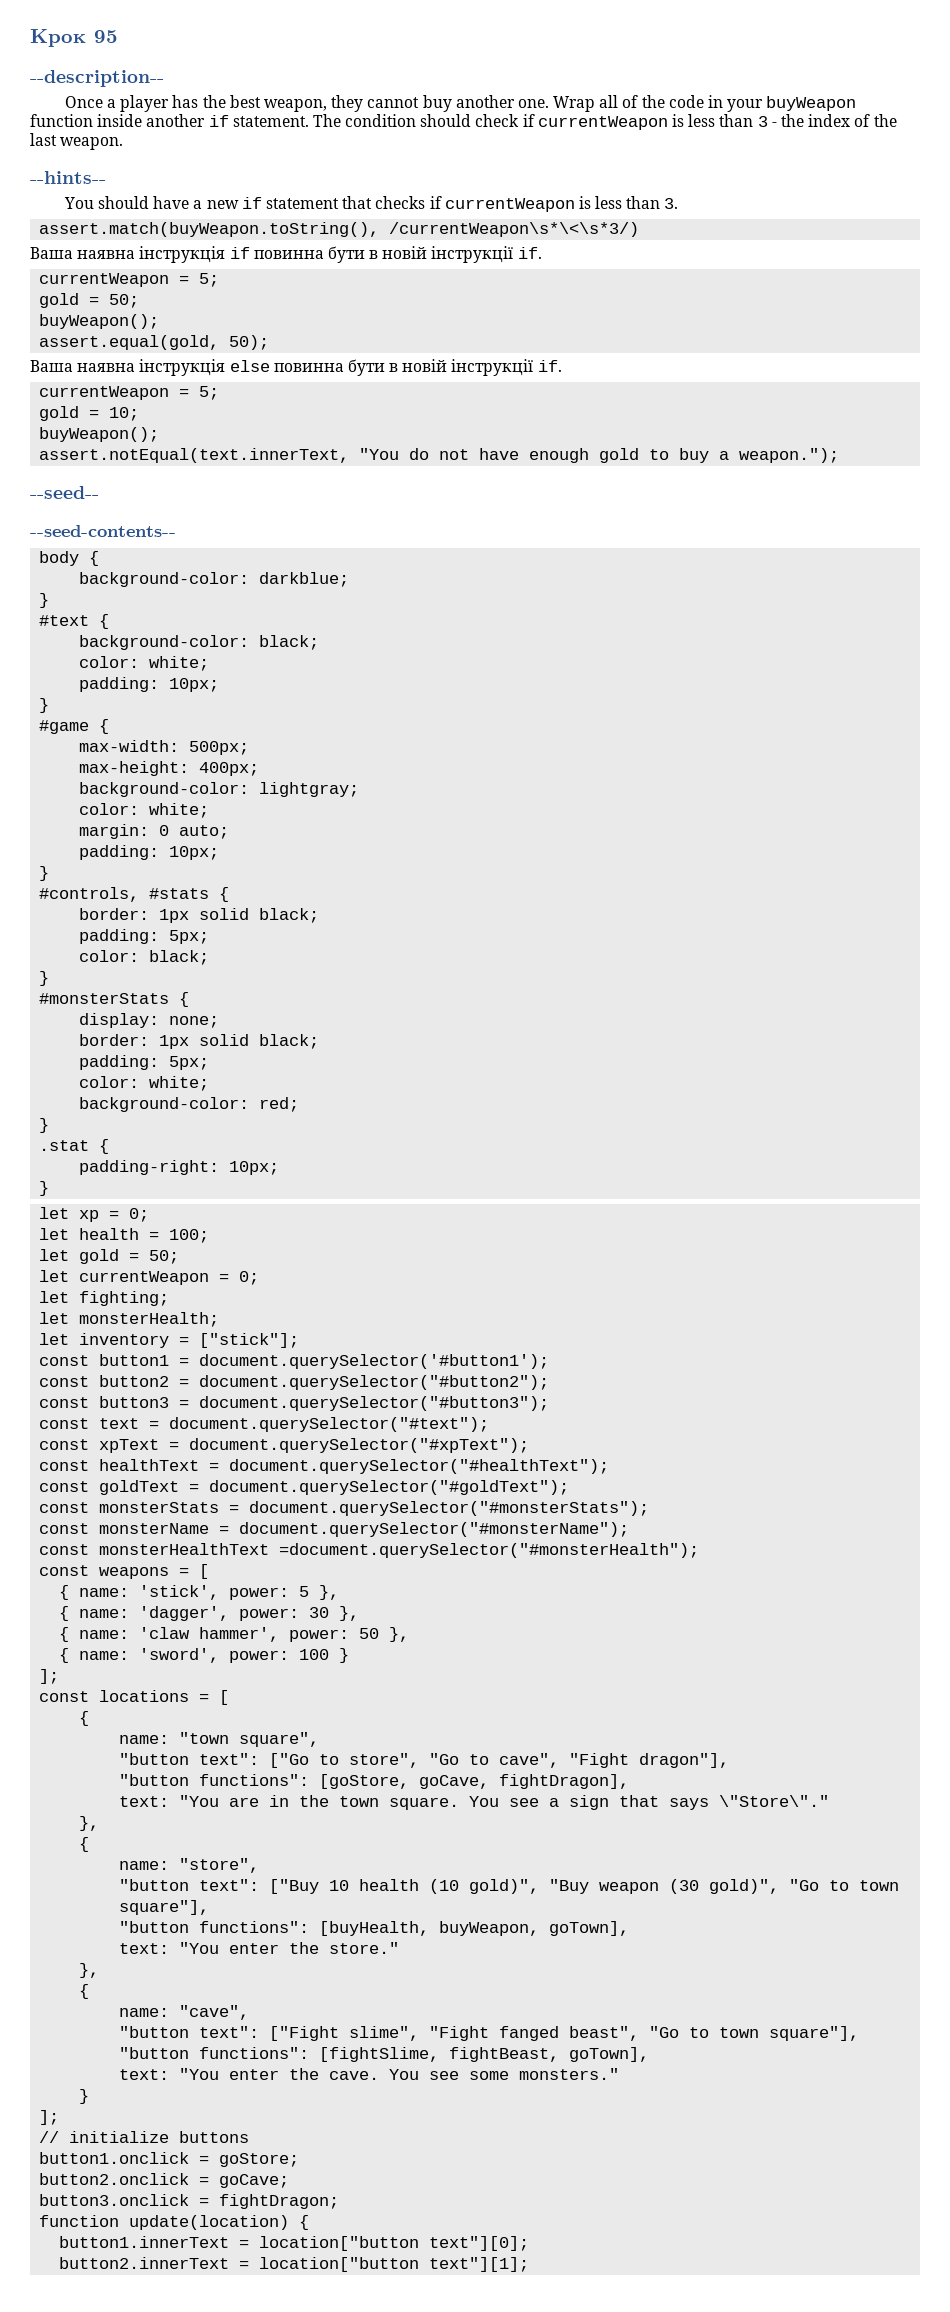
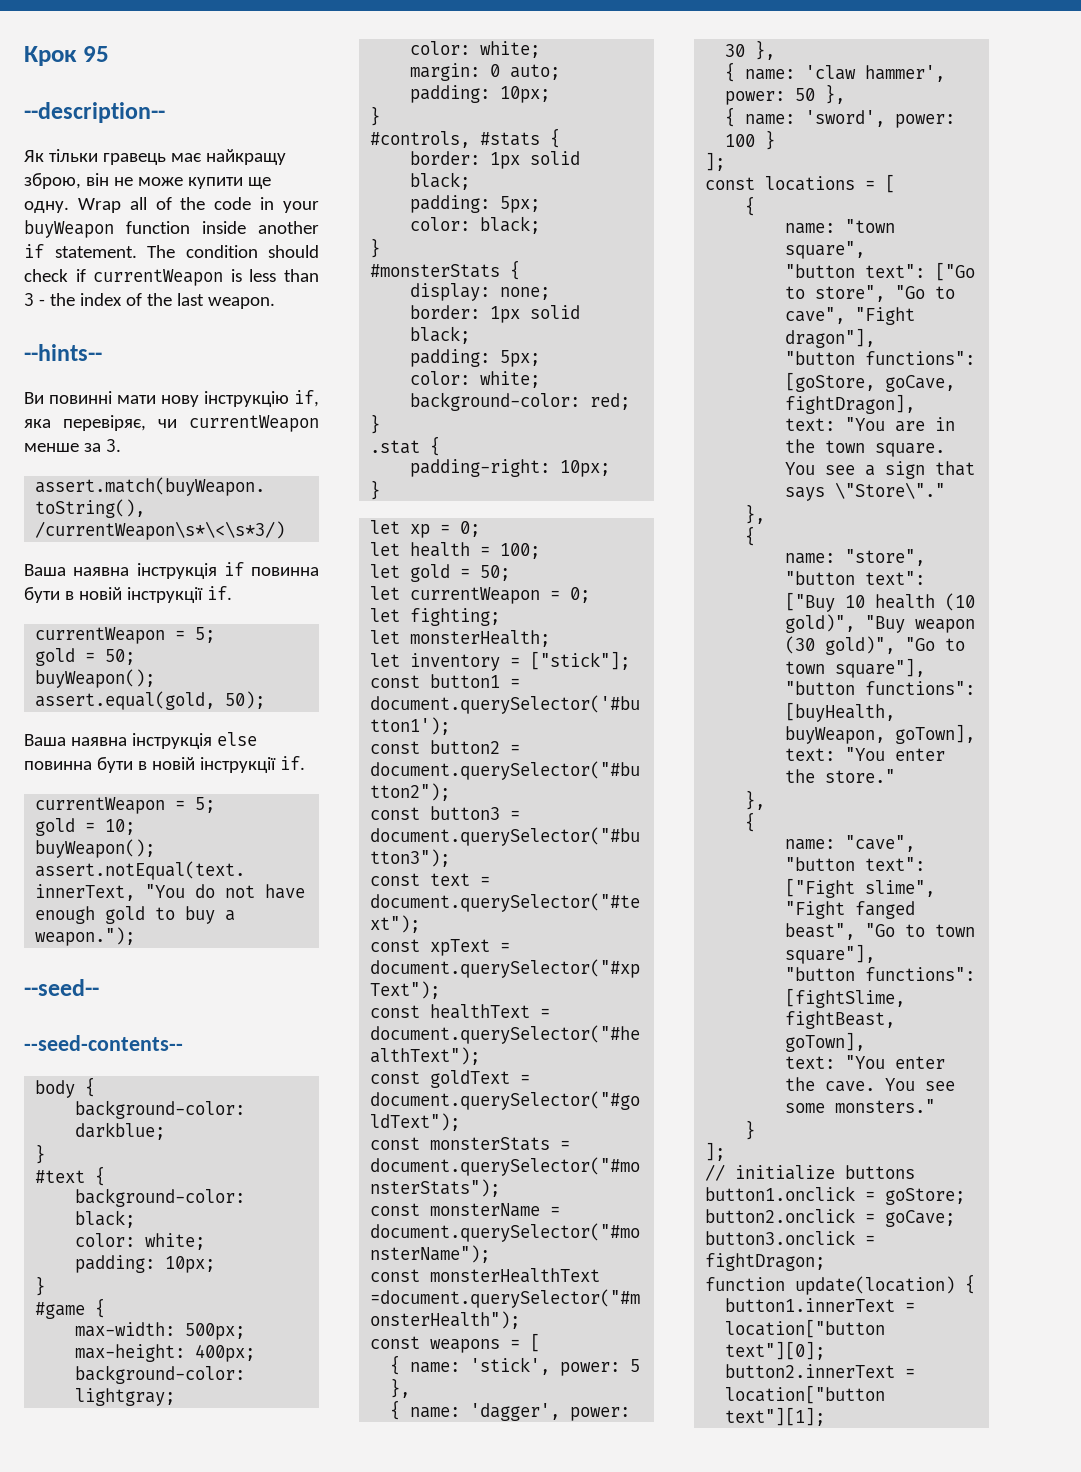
[64,95,549,112] Once a player has the best weapon, they cannot buy another one. -> [24,149,286,165] [24,173,271,189] [24,201,69,213] Як тільки гравець має найкращу зброю, він не може купити ще одну.
[63,196,661,212] You should have a new if statement that checks if currentWeapon is less than -> [24,390,319,407] [24,415,319,432] [24,443,101,452] Ви повинні мати нову інструкцію if, яка перевіряє, чи currentWeapon менше за

